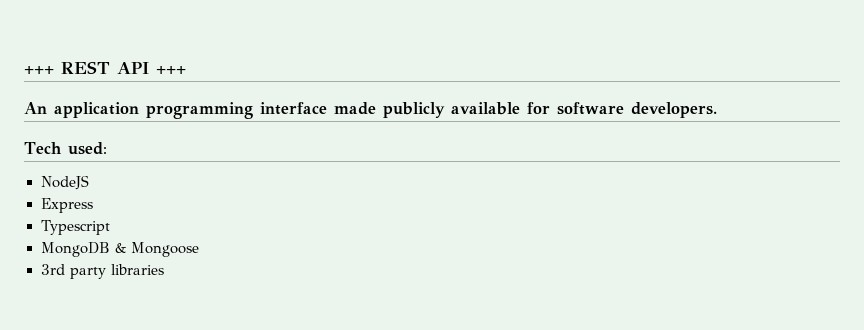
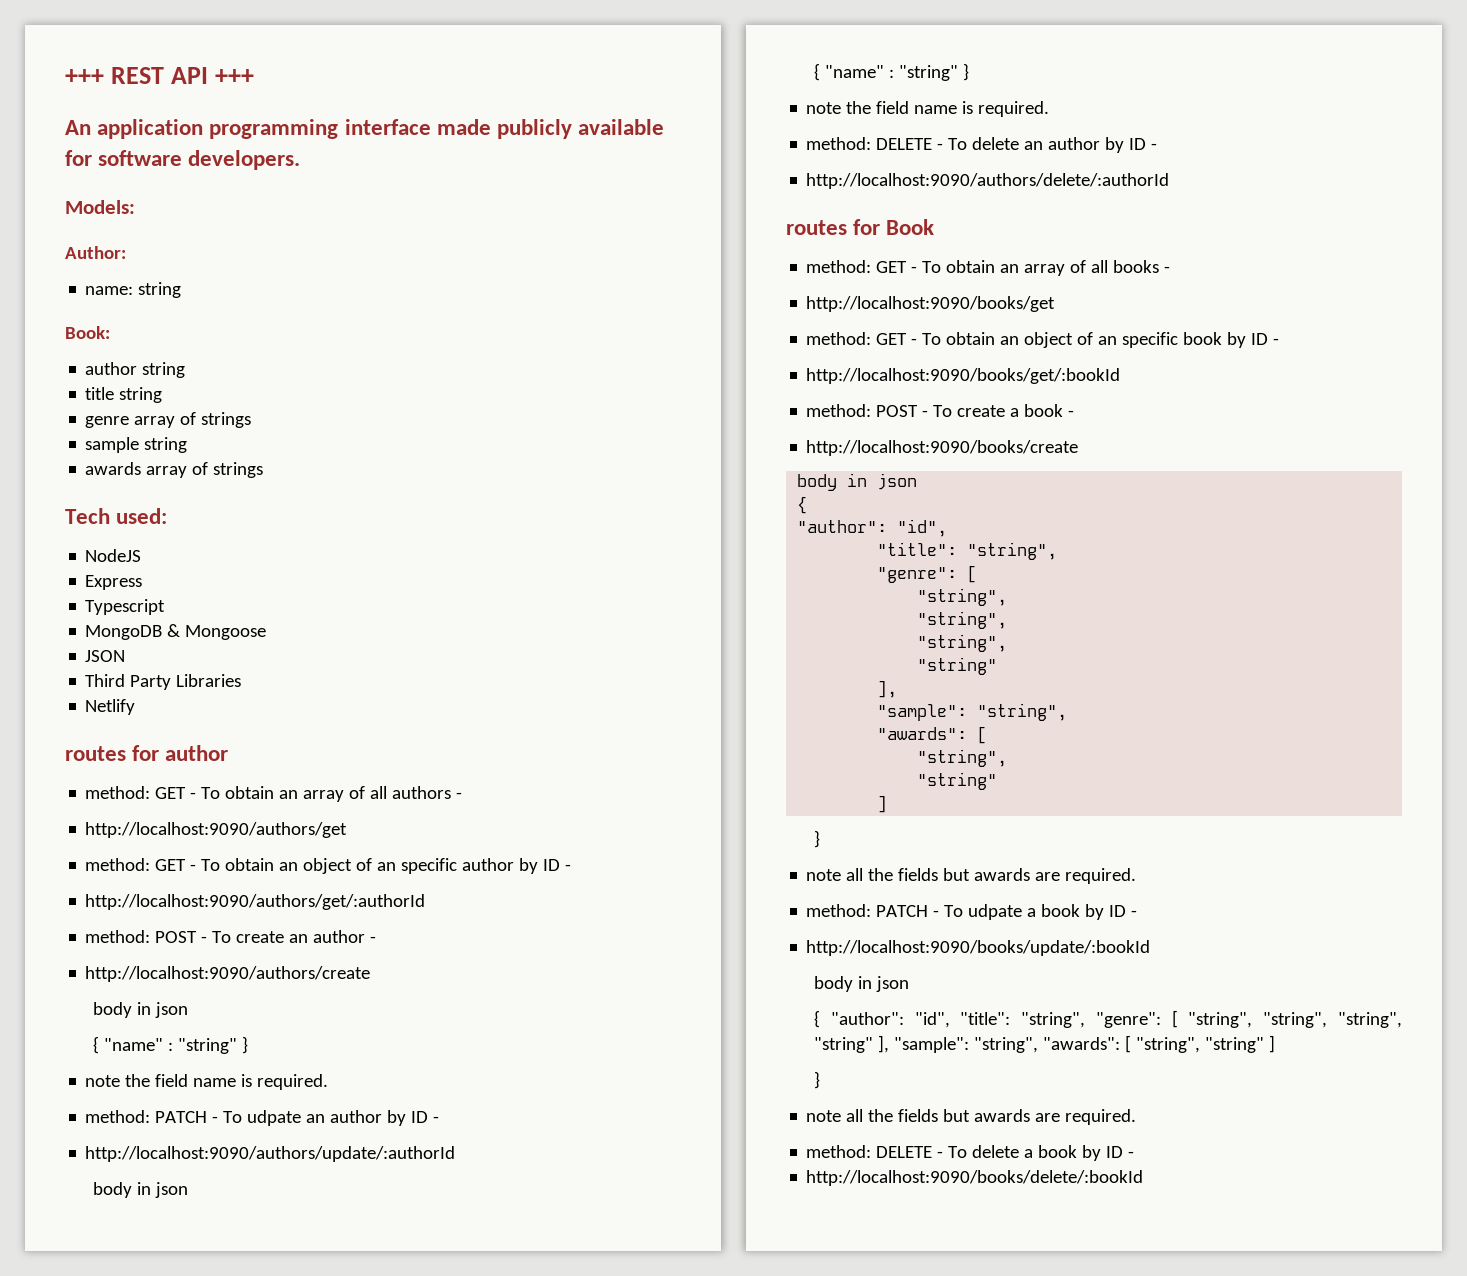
(717, 110) none -> [65,200,135,214] [65,246,126,259] [85,282,182,298] [65,326,110,339] [85,362,186,378] [85,387,163,403] [85,412,252,428] [85,437,188,453] [85,462,264,478] // Models: // Author: // name: string // Book: // author string // title string // genre array of strings // sample string // awards array of strings
[40,264,164,279] 3rd party libraries -> [85,650,126,662] [85,674,242,690] [85,699,136,715] [65,745,229,761] [85,786,463,802] [85,822,348,838] [85,858,572,874] [85,894,426,910] [85,930,377,943] [85,966,371,982] [93,1002,189,1018] [93,1036,248,1054] [85,1074,329,1090] [85,1110,440,1126] [85,1146,456,1162] [93,1182,189,1198] [814,63,969,81] [806,101,1050,117] [806,137,1158,153] [806,173,1170,189] [786,219,935,235] [806,260,1171,276] [806,296,1056,312] [806,332,1280,348] [806,368,1121,384] [806,404,1075,417] [806,440,1079,456] [797,473,918,491] [797,496,808,514] [797,519,948,537] [877,542,1058,560] [877,565,978,583] [917,588,1008,606] [917,611,1008,629] [917,634,1008,652] [917,657,998,675] [877,680,898,698] [877,703,1068,721] [877,726,988,744] [917,749,1008,767] [917,772,998,790] [877,795,888,813] [814,830,821,848] [806,868,1137,884] [806,904,1138,920] [806,940,1151,956] [814,976,910,992] [814,1010,1402,1028] [814,1035,1275,1053] [814,1071,821,1089] [806,1109,1137,1125] [806,1145,1135,1161] [806,1170,1144,1186] JSON // Third Party Libraries // Netlify // routes for author // method: GET - To obtain an array of all authors - // http://localhost:9090/authors/get // method: GET - To obtain an object of an specific author by ID - // http://localhost:9090/authors/get/:authorId // method: POST - To create an author - // http://localhost:9090/authors/create // body in json // { "name" : "string" } // note the field name is required. // method: PATCH - To udpate an author by ID - // http://localhost:9090/authors/update/:authorId // body in json // { "name" : "string" } // note the field name is required. // method: DELETE - To delete an author by ID - // http://localhost:9090/authors/delete/:authorId // routes for Book // method: GET - To obtain an array of all books - // http://localhost:9090/books/get // method: GET - To obtain an object of an specific book by ID - // http://localhost:9090/books/get/:bookId // method: POST - To create a book - // http://localhost:9090/books/create // body in json // { // "author": "id", // "title": "string", // "genre": [ // "string", // "string", // "string", // "string" // ], // "sample": "string", // "awards": [ // "string", // "string" // ] // } // note all the fields but awards are required. // method: PATCH - To udpate a book by ID - // http://localhost:9090/books/update/:bookId // body in json // { "author": "id", "title": "string", "genre": [ "string", "string", "string", "string" ], "sample": "string", "awards": [ "string", "string" ] // } // note all the fields but awards are required. // method: DELETE - To delete a book by ID - // http://localhost:9090/books/delete/:bookId

